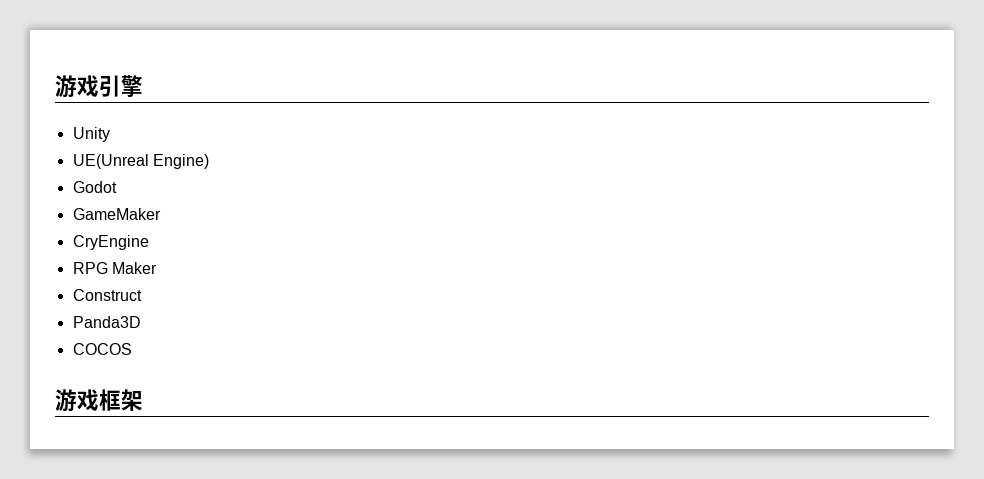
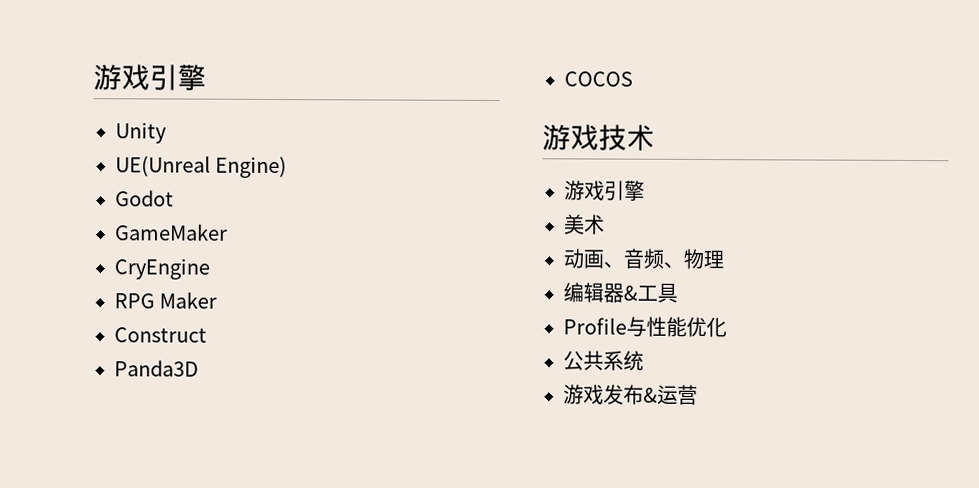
[99,389,143,411] 框架 -> [598,124,655,151] [564,180,645,201] [564,214,605,235] [563,248,724,270] [563,282,678,303] [563,316,727,338] [563,350,644,371] [563,384,698,405] 技术 // 游戏引擎 // 美术 // 动画、音频、物理 // 编辑器&工具 // Profile与性能优化 // 公共系统 // 游戏发布&运营

